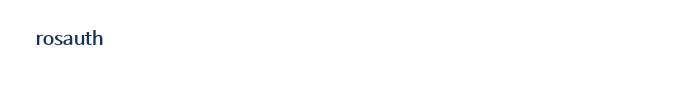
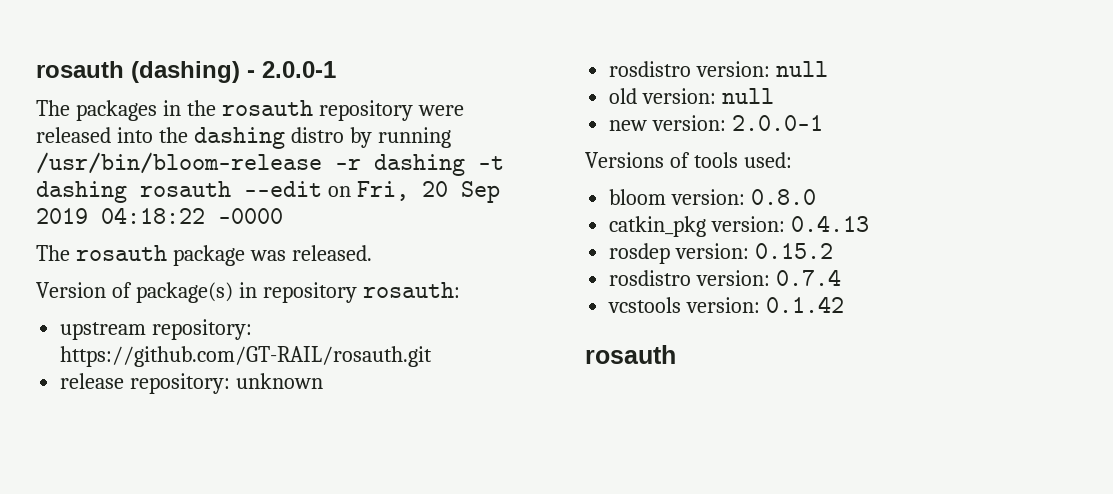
[36,30,103,46] rosauth -> [36,61,336,83] [36,100,464,121] [36,127,451,149] [36,152,504,176] [36,181,500,203] [36,207,283,224] [36,245,372,266] [36,282,460,303] [60,319,253,340] [60,346,433,367] [60,373,324,394] [609,61,829,77] [609,88,775,104] [609,115,824,131] [585,152,792,168] [609,189,817,205] [609,215,870,237] [609,243,834,264] [609,269,842,286] [608,296,845,313] [585,345,676,364] rosauth (dashing) - 2.0.0-1 // The packages in the rosauth repository were released into the dashing distro by running /usr/bin/bloom-release -r dashing -t dashing rosauth --edit on Fri, 20 Sep 2019 04:18:22 -0000 // The rosauth package was released. // Version of package(s) in repository rosauth: // upstream repository: https://github.com/GT-RAIL/rosauth.git // release repository: unknown // rosdistro version: null // old version: null // new version: 2.0.0-1 // Versions of tools used: // bloom version: 0.8.0 // catkin_pkg version: 0.4.13 // rosdep version: 0.15.2 // rosdistro version: 0.7.4 // vcstools version: 0.1.42 // rosauth

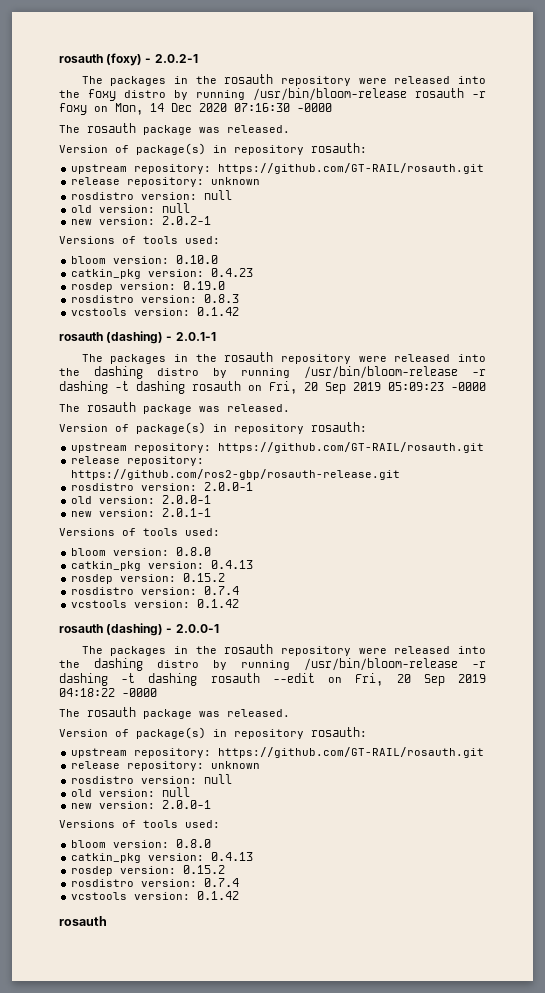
[36,61,124,78] rosauth -> [59,53,198,66] [81,74,487,86] [59,88,486,101] [59,103,332,115] [59,123,290,135] [59,143,367,155] [71,163,485,174] [71,177,261,187] [71,190,233,200] [71,203,191,213] [71,216,212,225] [59,236,220,244] [71,255,219,264] [71,268,254,279] [71,281,226,292] [71,294,240,303] [71,307,240,316] [59,331,216,344] [81,352,487,364] [59,366,486,379] [59,381,486,394] [59,402,290,414] [59,422,367,434] [71,442,485,453] [71,456,205,466] [71,469,401,480] [71,482,254,491] [71,495,212,504] [71,508,212,517] [59,528,220,536] [71,547,212,556] [71,560,254,571] [71,573,226,584] [71,586,240,595] [71,599,240,608] [59,624,103,633] rosauth (foxy) - 2.0.2-1 // The packages in the rosauth repository were released into the foxy distro by running /usr/bin/bloom-release rosauth -r foxy on Mon, 14 Dec 2020 07:16:30 -0000 // The rosauth package was released. // Version of package(s) in repository rosauth: // upstream repository: https://github.com/GT-RAIL/rosauth.git // release repository: unknown // rosdistro version: null // old version: null // new version: 2.0.2-1 // Versions of tools used: // bloom version: 0.10.0 // catkin_pkg version: 0.4.23 // rosdep version: 0.19.0 // rosdistro version: 0.8.3 // vcstools version: 0.1.42 // rosauth (dashing) - 2.0.1-1 // The packages in the rosauth repository were released into the dashing distro by running /usr/bin/bloom-release -r dashing -t dashing rosauth on Fri, 20 Sep 2019 05:09:23 -0000 // The rosauth package was released. // Version of package(s) in repository rosauth: // upstream repository: https://github.com/GT-RAIL/rosauth.git // release repository: https://github.com/ros2-gbp/rosauth-release.git // rosdistro version: 2.0.0-1 // old version: 2.0.0-1 // new version: 2.0.1-1 // Versions of tools used: // bloom version: 0.8.0 // catkin_pkg version: 0.4.13 // rosdep version: 0.15.2 // rosdistro version: 0.7.4 // vcstools version: 0.1.42 // rosauth

